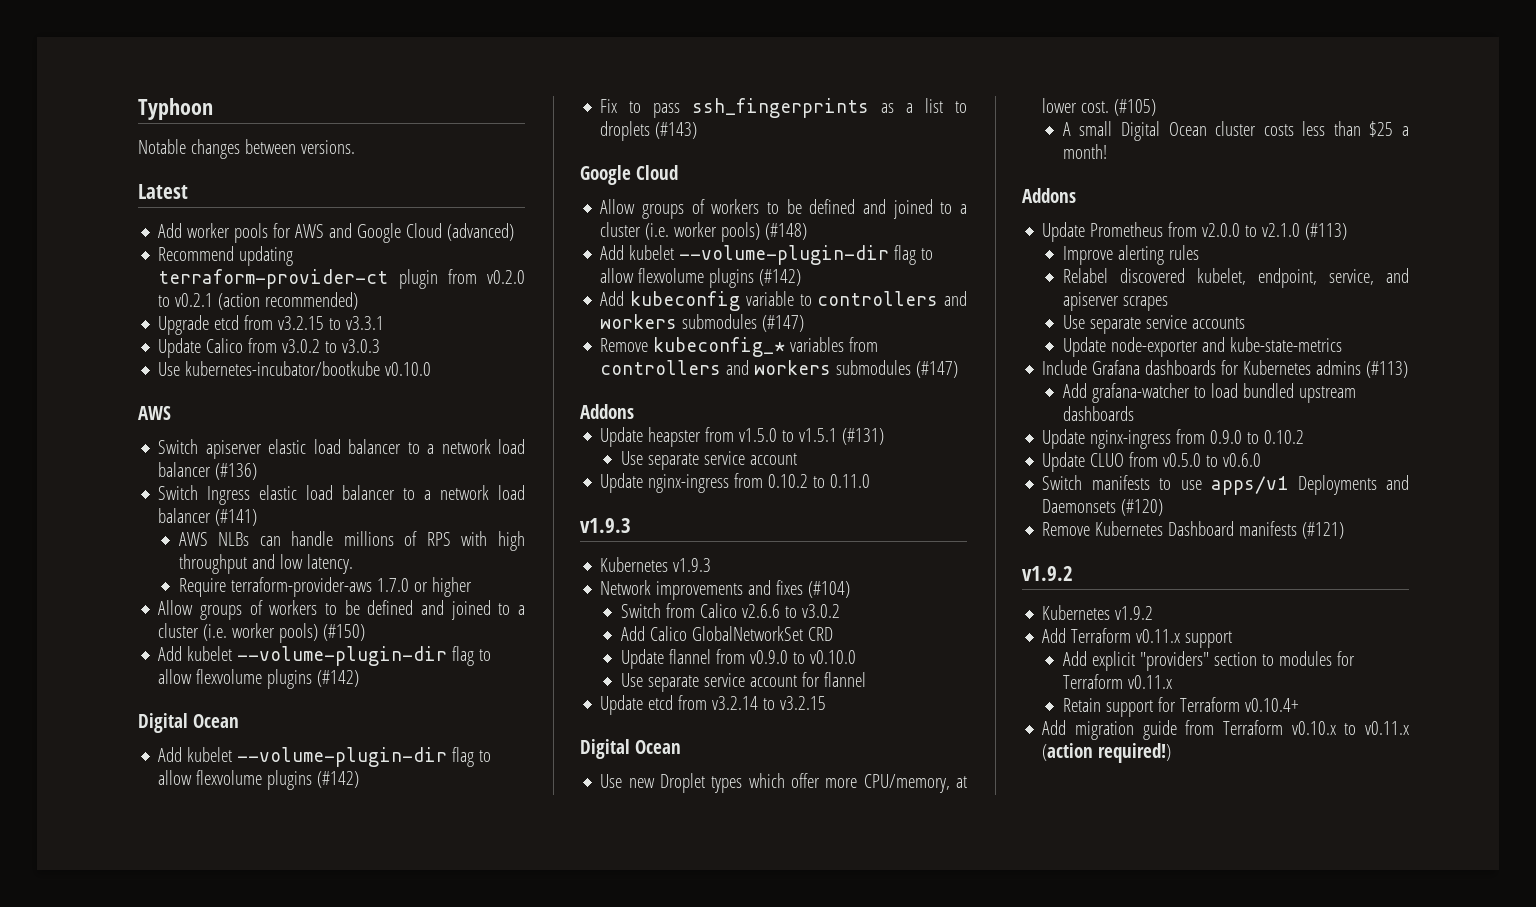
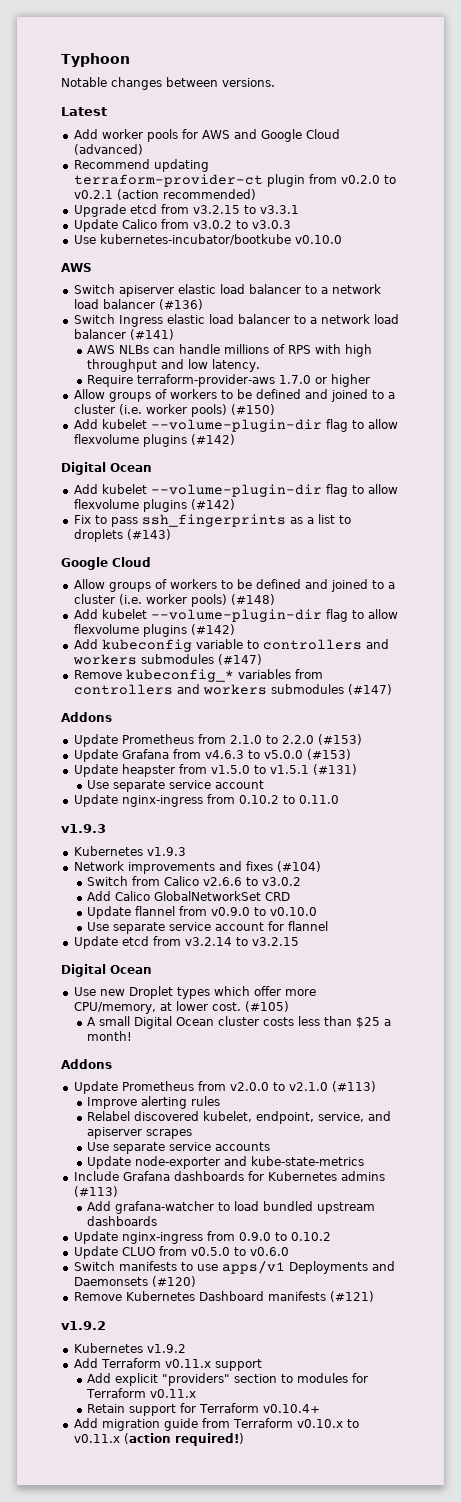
(634, 411) none -> [73,734,362,747] [73,749,351,762] // Update Prometheus from 2.1.0 to 2.2.0 (#153) // Update Grafana from v4.6.3 to v5.0.0 (#153)

